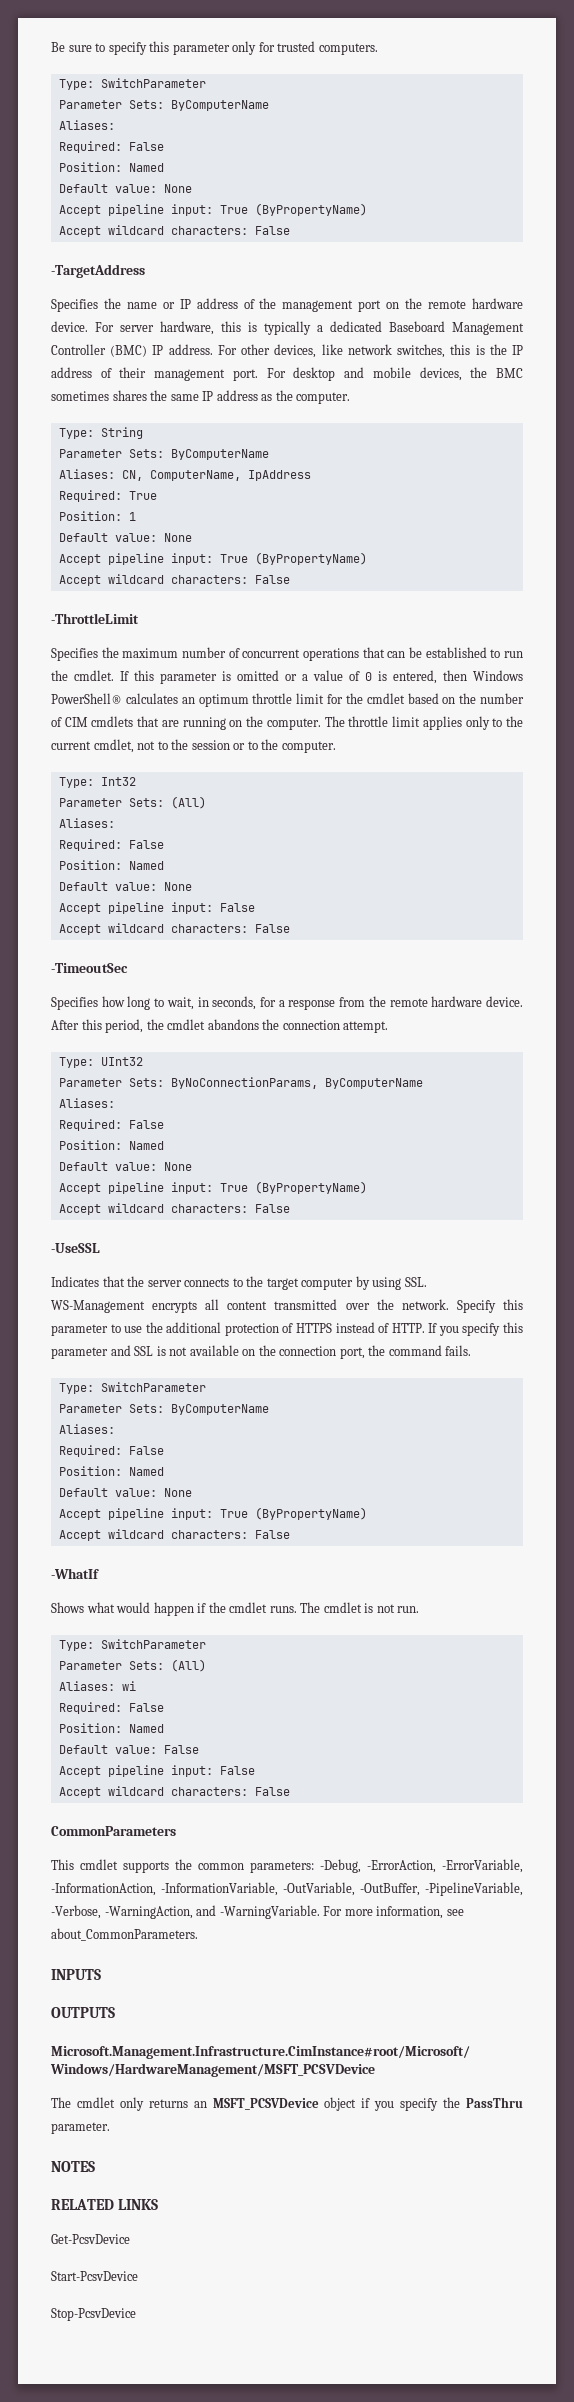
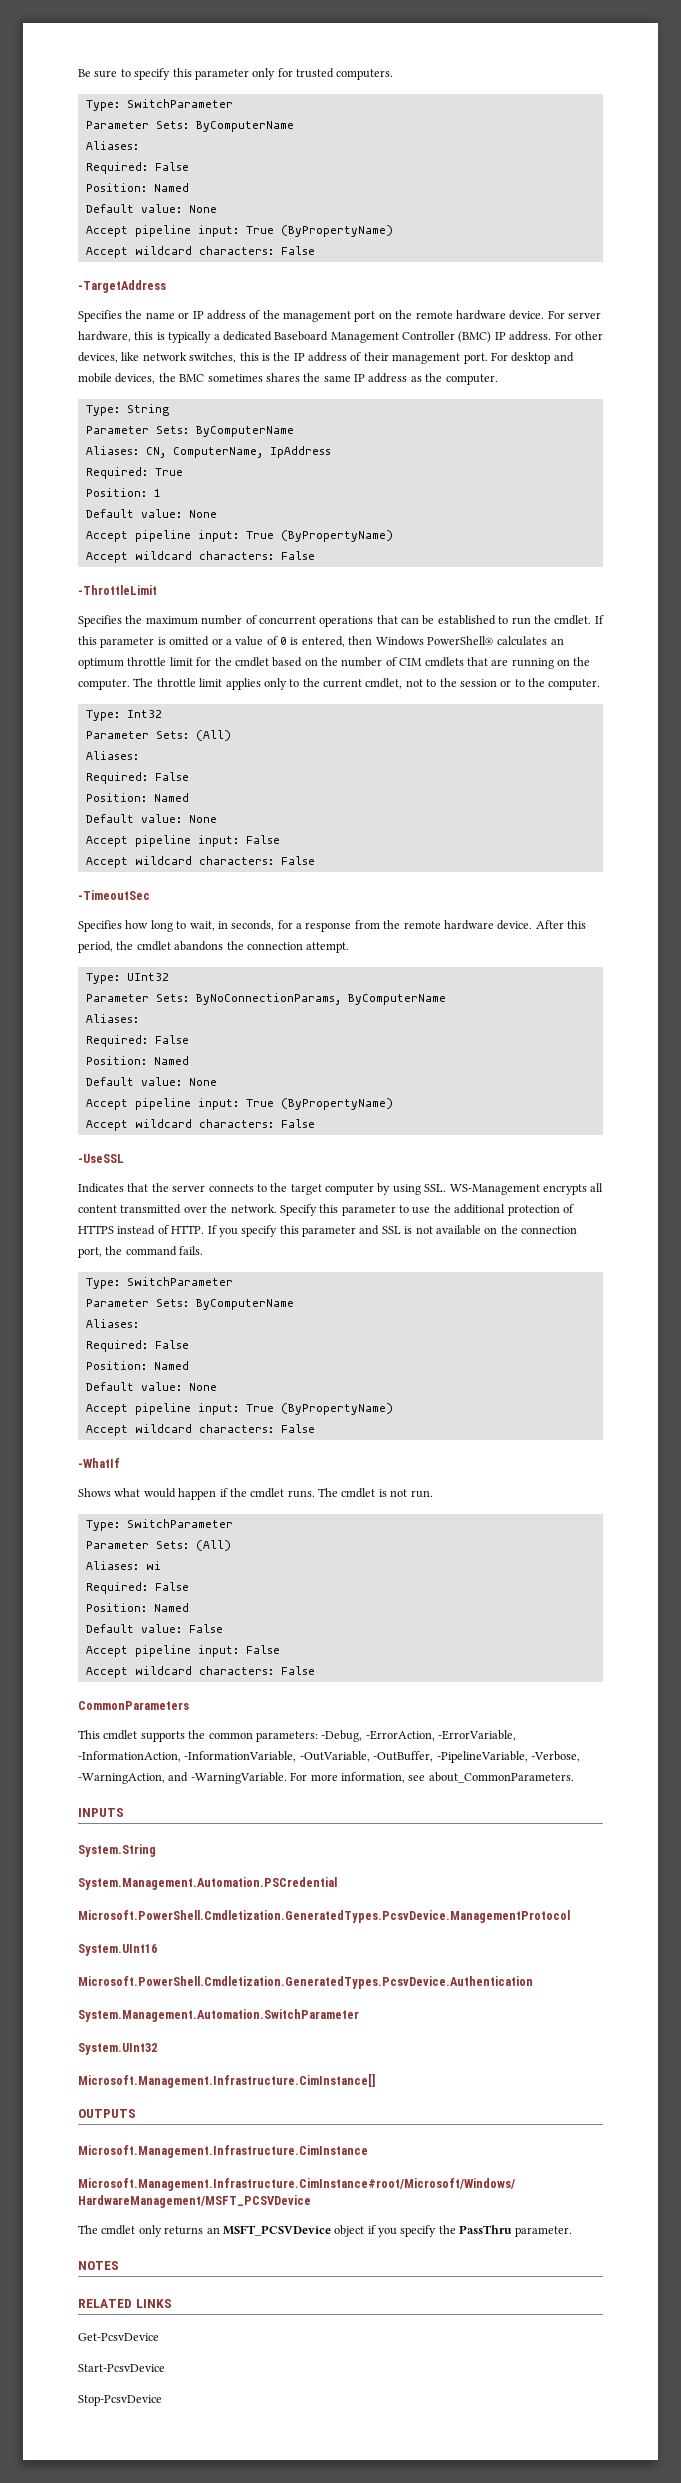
(101, 1974) none -> [78,1844,156,1857] [78,1877,337,1890] [78,1910,570,1923] [78,1944,157,1956] [78,1976,533,1989] [78,2009,359,2022] [78,2043,157,2055] [78,2074,375,2088] // System.String // System.Management.Automation.PSCredential // Microsoft.PowerShell.Cmdletization.GeneratedTypes.PcsvDevice.ManagementProtocol // System.UInt16 // Microsoft.PowerShell.Cmdletization.GeneratedTypes.PcsvDevice.Authentication // System.Management.Automation.SwitchParameter // System.UInt32 // Microsoft.Management.Infrastructure.CimInstance[]
(115, 2012) none -> [78,2145,368,2158] // Microsoft.Management.Infrastructure.CimInstance

